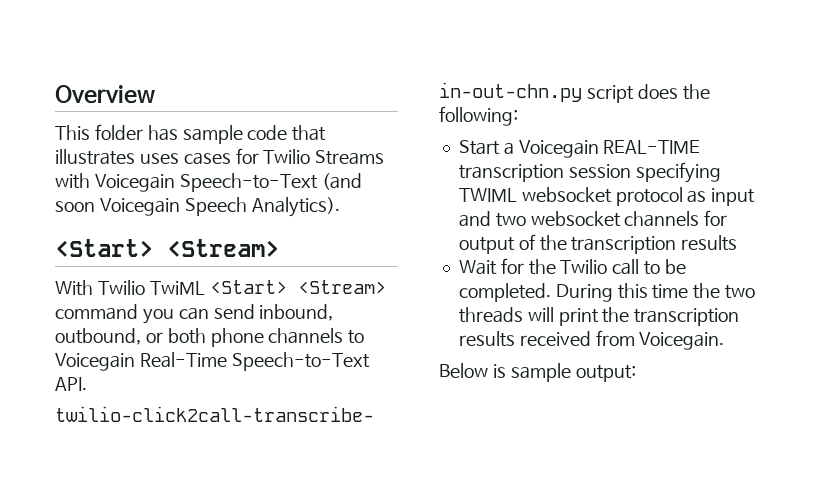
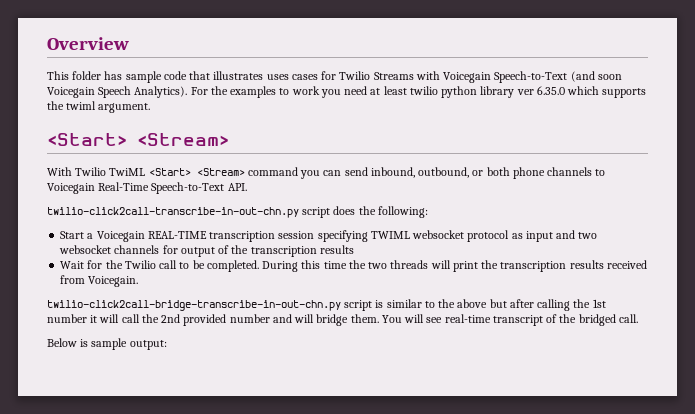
(340, 207) none -> [190,86,647,98] [47,101,151,113] For the examples to work you need at least twilio python library ver 6.35.0 which supports the twiml argument.
(725, 341) none -> [47,299,606,311] [47,314,638,326] // twilio-click2call-bridge-transcribe-in-out-chn.py script is similar to the above but after calling the 1st number it will call the 2nd provided number and will bridge them. You will see real-time transcript of the bridged call.

